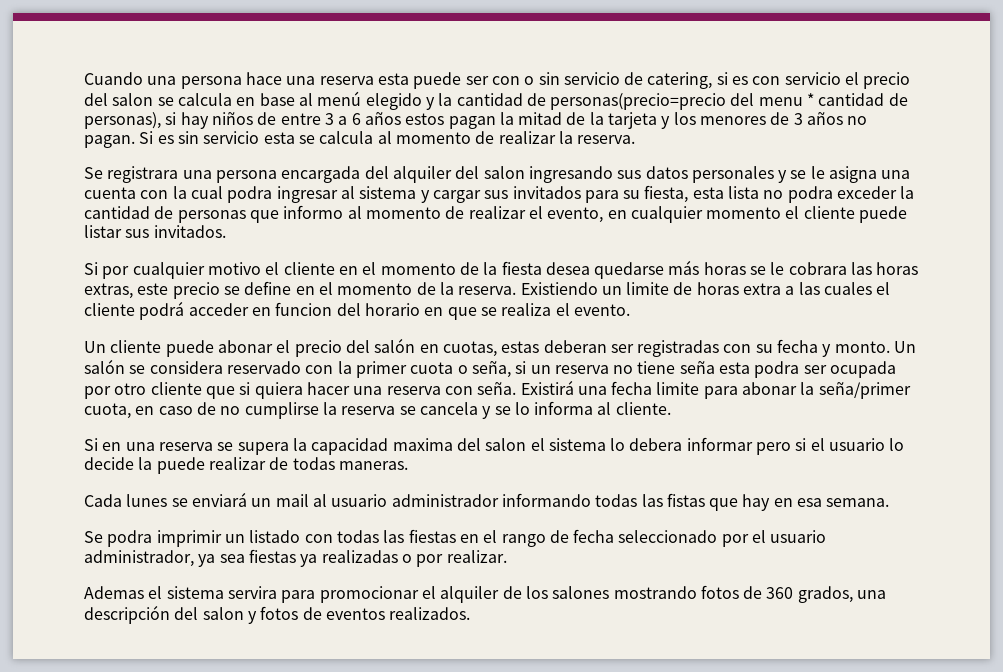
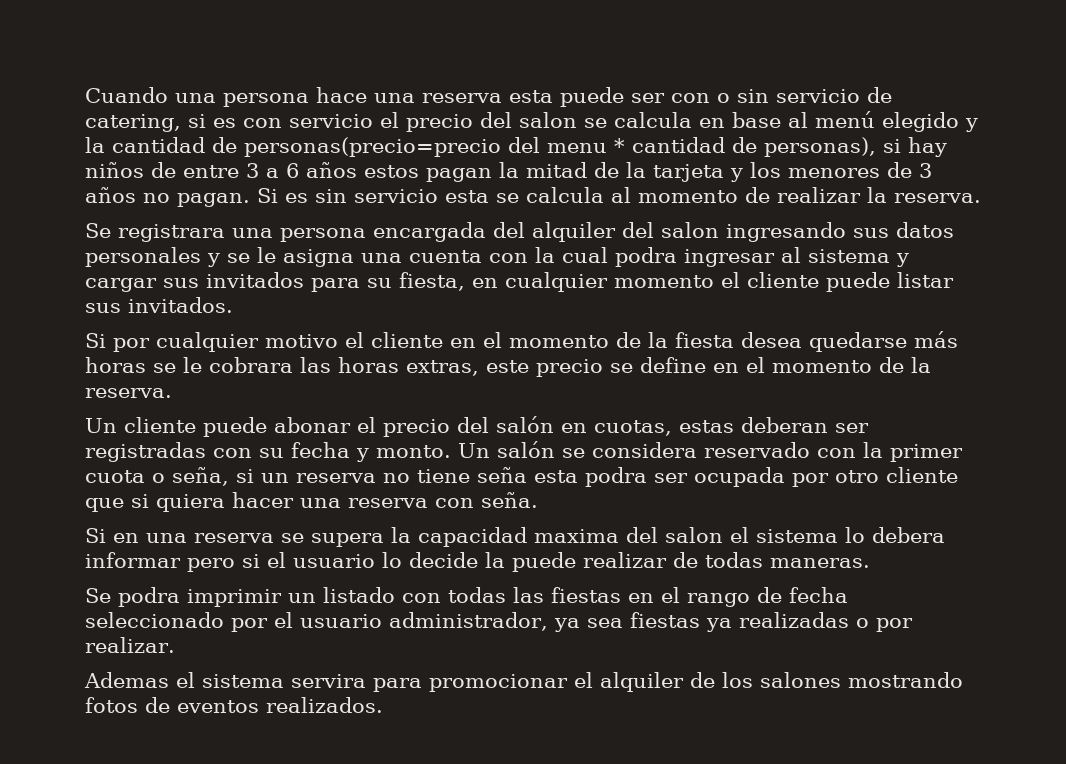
[692,186,915,203] [84,205,604,223] esta lista no podra exceder la cantidad de personas que informo al momento de realizar el evento, -> (465, 281) none
[520,282,891,295] [84,301,630,320] Existiendo un limite de horas extra a las cuales el cliente podrá acceder en funcion del horario en que se realiza el evento. -> (172, 393) none
[520,380,911,399] [84,401,671,419] Existirá una fecha limite para abonar la seña/primer cuota, en caso de no cumplirse la reserva se cancela y se lo informa al cliente. -> (538, 500) none
[84,492,890,511] // Cada lunes se enviará un mail al usuario administrador informando todas las fistas que hay en esa semana. -> (870, 563) none
[766,586,887,603] [84,605,322,624] 360 grados, una descripción del salon y fotos de -> (170, 705) none

